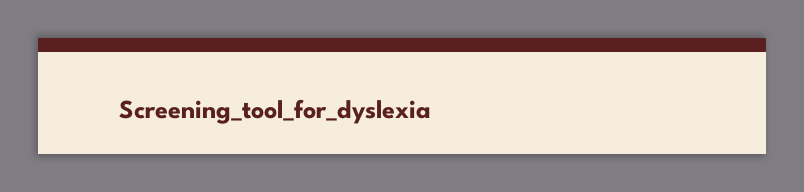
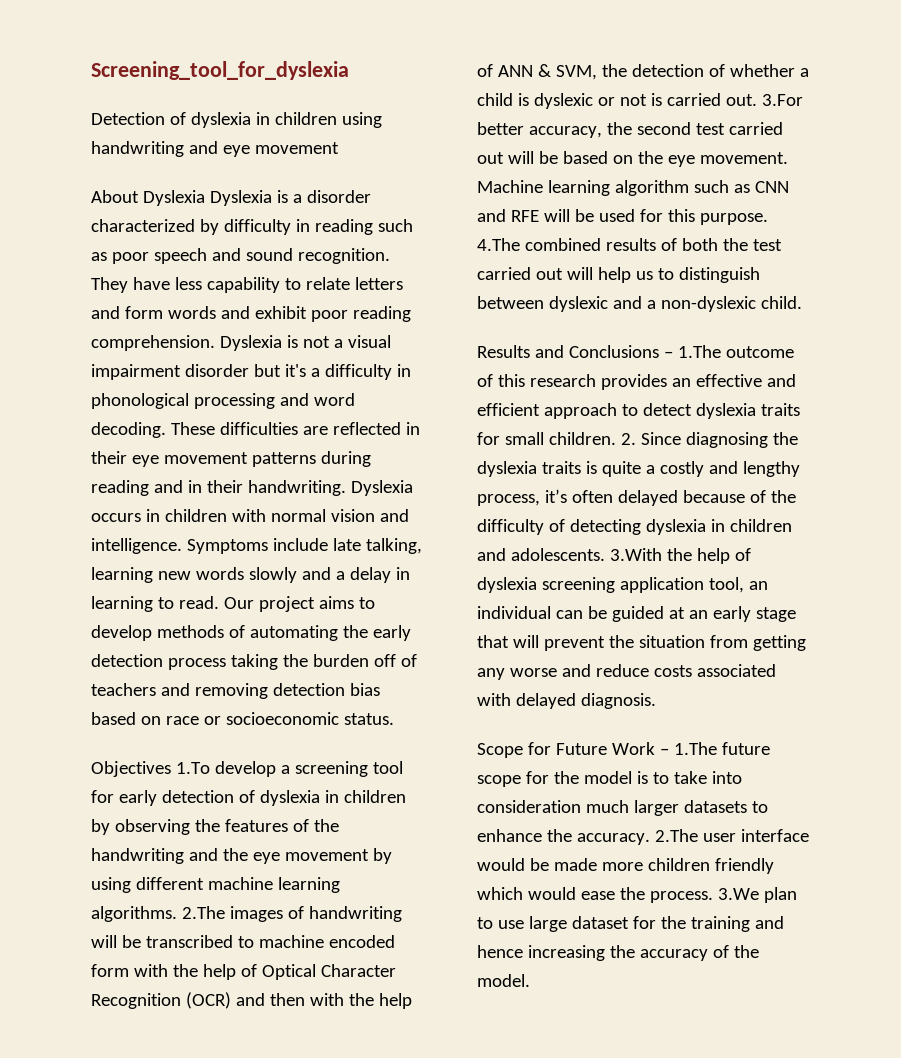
(431, 111) none -> [91,112,382,128] [91,141,339,157] [91,190,371,206] [91,219,413,235] [91,248,390,264] [91,277,403,293] [91,306,411,322] [91,335,391,351] [91,364,411,380] [91,393,355,409] [91,422,420,438] [91,451,371,467] [91,480,413,496] [91,509,409,522] [91,538,422,554] [91,567,410,583] [91,596,375,612] [91,625,411,641] [91,654,417,670] [91,683,380,699] [91,712,394,725] [91,761,403,777] [91,790,406,806] [91,819,339,835] [91,848,392,864] [91,877,340,893] [91,906,402,922] [91,935,395,948] [91,964,396,980] [91,992,412,1009] [477,64,809,80] [477,93,803,109] [477,122,783,138] [477,151,788,167] [477,180,789,196] [477,209,768,225] [477,238,782,251] [477,267,760,283] [477,296,802,312] [477,345,794,358] [477,374,796,390] [477,403,800,419] [477,432,798,448] [477,461,800,477] [477,489,796,506] [477,519,792,535] [477,548,751,564] [477,577,768,593] [477,606,796,622] [477,635,806,651] [477,664,776,680] [477,693,656,709] [477,742,770,758] [477,771,742,787] [477,800,768,816] [477,829,809,845] [477,858,774,874] [477,887,797,903] [477,916,784,932] [477,945,759,961] [477,974,530,987] // Detection of dyslexia in children using handwriting and eye movement // About Dyslexia Dyslexia is a disorder characterized by difficulty in reading such as poor speech and sound recognition. They have less capability to relate letters and form words and exhibit poor reading comprehension. Dyslexia is not a visual impairment disorder but it's a difficulty in phonological processing and word decoding. These difficulties are reflected in their eye movement patterns during reading and in their handwriting. Dyslexia occurs in children with normal vision and intelligence. Symptoms include late talking, learning new words slowly and a delay in learning to read. Our project aims to develop methods of automating the early detection process taking the burden off of teachers and removing detection bias based on race or socioeconomic status. // Objectives 1.To develop a screening tool for early detection of dyslexia in children by observing the features of the handwriting and the eye movement by using different machine learning algorithms. 2.The images of handwriting will be transcribed to machine encoded form with the help of Optical Character Recognition (OCR) and then with the help of ANN & SVM, the detection of whether a child is dyslexic or not is carried out. 3.For better accuracy, the second test carried out will be based on the eye movement. Machine learning algorithm such as CNN and RFE will be used for this purpose. 4.The combined results of both the test carried out will help us to distinguish between dyslexic and a non-dyslexic child. // Results and Conclusions – 1.The outcome of this research provides an effective and efficient approach to detect dyslexia traits for small children. 2. Since diagnosing the dyslexia traits is quite a costly and lengthy process, it’s often delayed because of the difficulty of detecting dyslexia in children and adolescents. 3.With the help of dyslexia screening application tool, an individual can be guided at an early stage that will prevent the situation from getting any worse and reduce costs associated with delayed diagnosis. // Scope for Future Work – 1.The future scope for the model is to take into consideration much larger datasets to enhance the accuracy. 2.The user interface would be made more children friendly which would ease the process. 3.We plan to use large dataset for the training and hence increasing the accuracy of the model.

